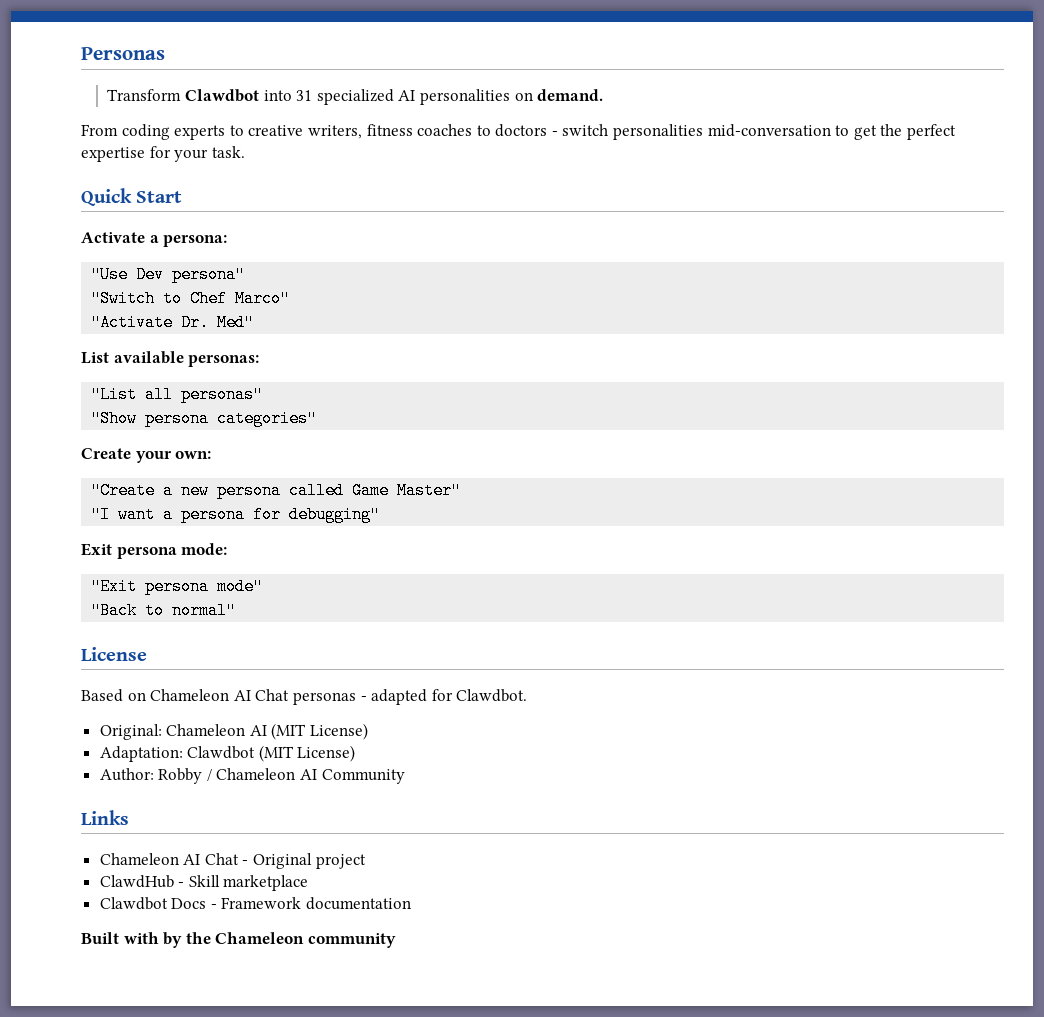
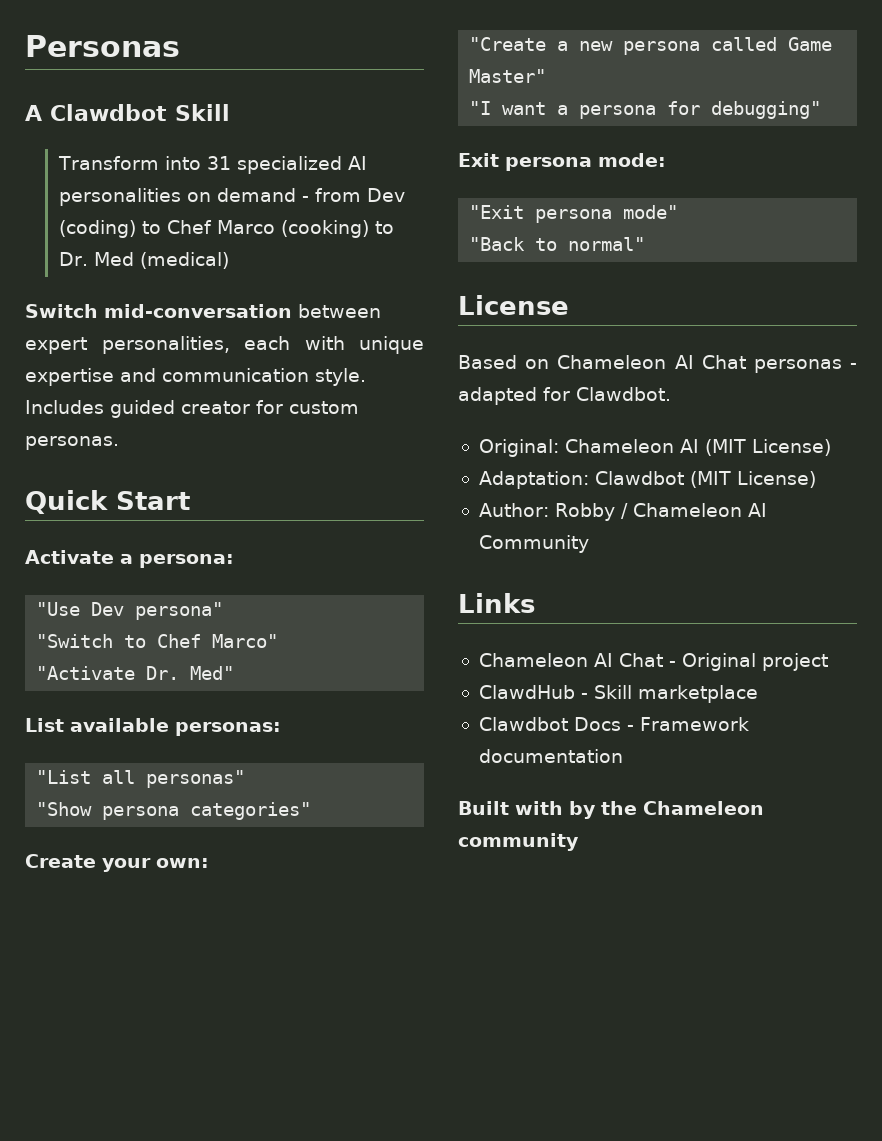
(165, 53) none -> [25,104,230,121] // A Clawdbot Skill
[185,89,260,102] Clawdbot -> (159, 163) none
[537,89,604,101] [81,124,957,140] [81,146,245,162] demand. // From coding experts to creative writers, fitness coaches to doctors - switch personalities mid-conversation to get the perfect expertise for your task. -> [216,188,405,202] [58,220,394,238] [58,252,229,269] [25,304,381,318] [25,336,424,354] [25,368,366,386] [25,400,359,418] [25,436,119,450] demand - from Dev (coding) to Chef Marco (cooking) to Dr. Med (medical) // Switch mid-conversation between expert personalities, each with unique expertise and communication style. Includes guided creator for custom personas.

